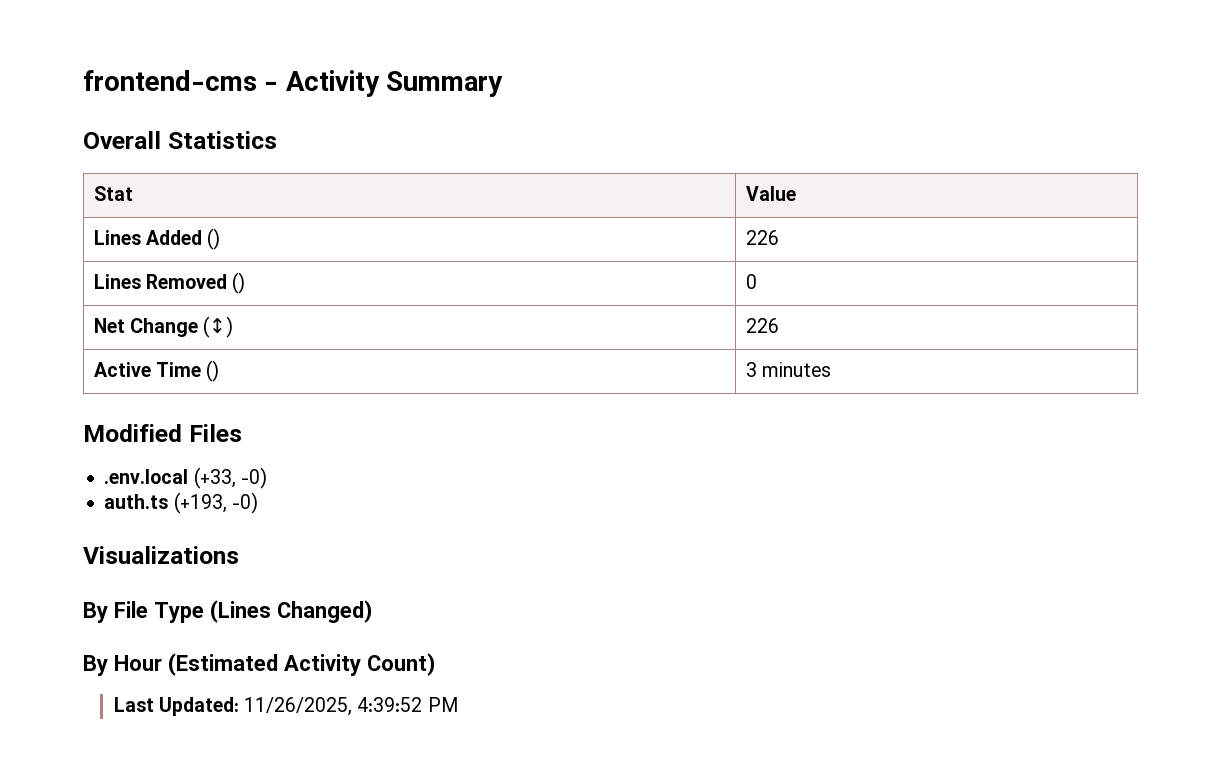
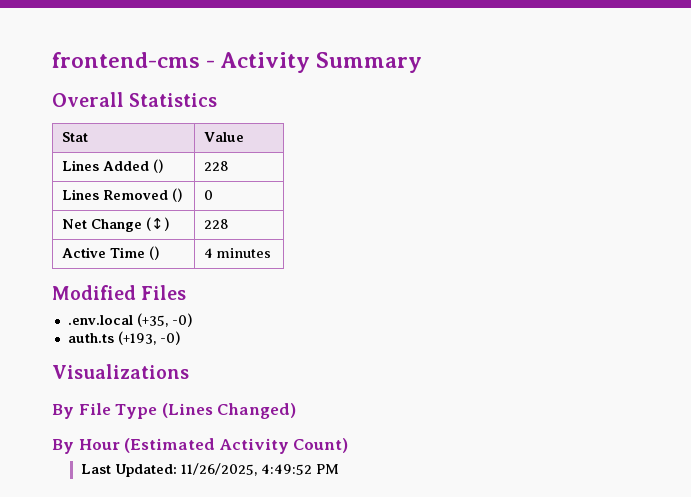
[745,230,779,245] 226 -> [203,161,229,171] 228
[745,318,779,333] 226 -> [203,219,229,229] 228
[745,362,757,377] 3 -> [203,248,213,258] 4
[193,467,236,489] (+33, -> [136,313,168,327] (+35,
[357,697,423,712] 4:39:52 -> [260,464,312,475] 4:49:52

